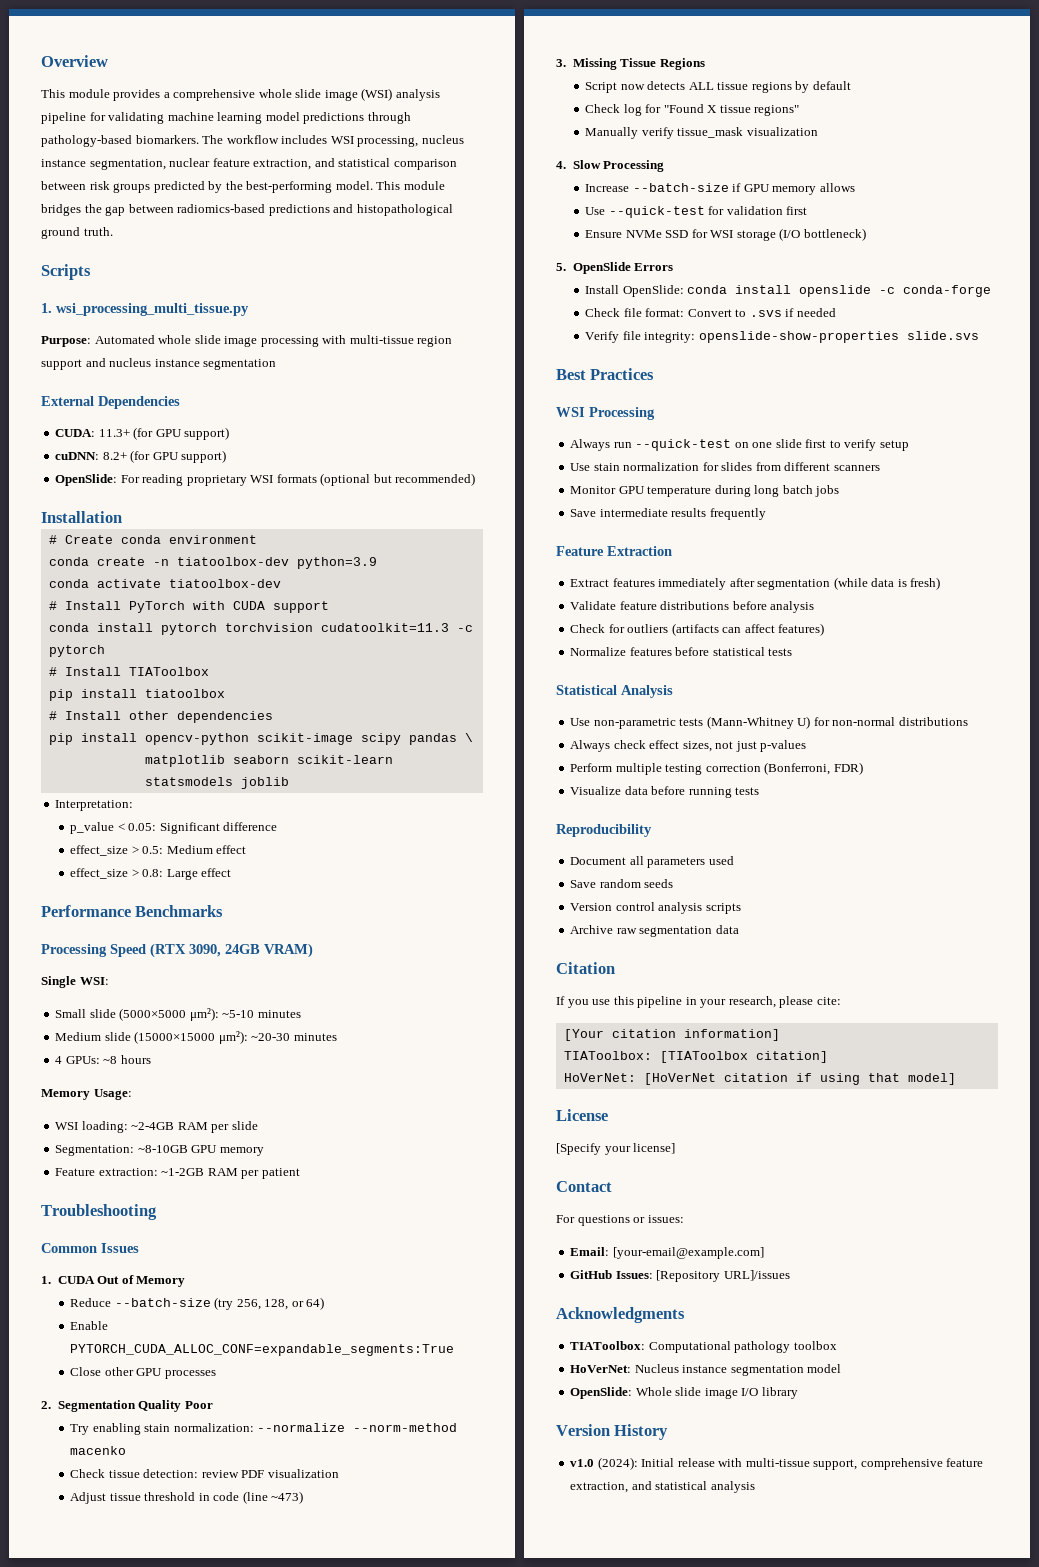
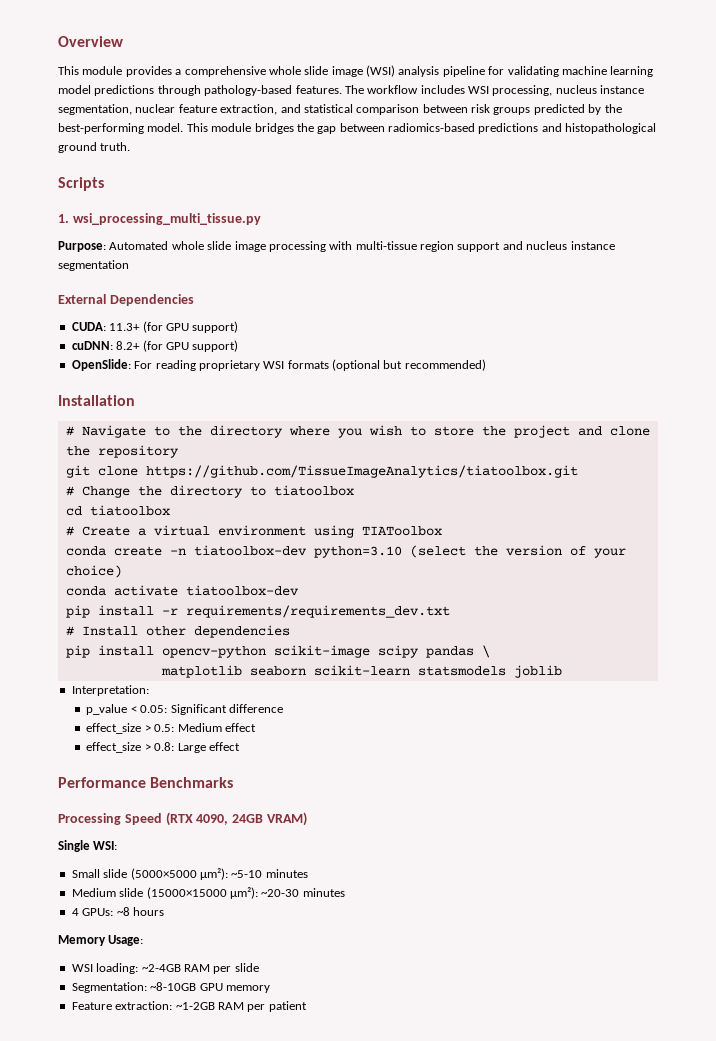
[135,135,199,144] biomarkers. -> [295,85,342,94] features.
(122, 517) none -> [65,425,650,438] [65,445,179,458] [65,465,578,478] [65,485,354,498] [65,505,170,516] // # Navigate to the directory where you wish to store the project and clone the repository // git clone https://github.com/TissueImageAnalytics/tiatoolbox.git // # Change the directory to tiatoolbox // cd tiatoolbox
[120,535,161,544] conda -> [137,525,210,536] a virtual
(257, 539) none -> [313,525,442,538] using TIAToolbox
[296,557,377,569] [48,579,281,588] [48,601,329,613] [48,623,473,635] [48,645,105,657] [48,667,209,676] [48,689,225,701] python=3.9 // conda activate tiatoolbox-dev // # Install PyTorch with CUDA support // conda install pytorch torchvision cudatoolkit=11.3 -c pytorch // # Install TIAToolbox // pip install tiatoolbox -> [313,545,626,558] [65,565,122,578] [65,585,299,596] [65,605,450,618] python=3.10 (select the version of your choice) // conda activate tiatoolbox-dev // pip install -r requirements/requirements_dev.txt
[189,944,221,957] 3090, -> [196,814,229,825] 4090,
[41,1204,157,1220] [41,1243,139,1253] [41,1275,186,1287] [70,1297,325,1310] [70,1321,109,1330] [70,1344,455,1356] [70,1367,216,1379] [41,1400,213,1412] [70,1423,458,1435] [70,1446,127,1455] [70,1469,339,1478] [70,1491,304,1504] [556,58,705,70] [585,81,852,93] [585,104,800,116] [585,127,818,139] [556,160,665,172] [585,183,855,195] [585,206,808,218] [585,228,867,241] [556,262,674,274] [585,285,992,297] [585,308,837,317] [585,331,979,343] [556,368,655,380] [556,407,655,420] [570,439,909,451] [570,462,880,471] [570,485,840,497] [570,508,766,520] [556,546,672,556] [570,577,941,590] [570,601,815,613] [570,623,825,636] [570,647,793,656] [556,685,673,698] [570,716,968,729] [570,740,807,752] [570,762,863,775] [570,786,760,798] [556,824,652,837] [570,856,734,868] [570,879,674,888] [570,902,741,914] [570,925,739,937] [556,962,615,974] [556,996,841,1008] [563,1029,780,1041] [563,1051,828,1063] [563,1073,956,1085] [556,1109,608,1121] [556,1143,676,1155] [556,1181,612,1192] [556,1215,684,1226] [570,1247,764,1259] [570,1270,790,1282] [556,1307,685,1323] [570,1341,837,1353] [570,1364,842,1376] [570,1387,798,1399] [556,1424,669,1440] [570,1457,984,1470] [570,1481,755,1493] // Troubleshooting // Common Issues // 1. CUDA Out of Memory // Reduce --batch-size (try 256, 128, or 64) // Enable PYTORCH_CUDA_ALLOC_CONF=expandable_segments:True // Close other GPU processes // 2. Segmentation Quality Poor // Try enabling stain normalization: --normalize --norm-method macenko // Check tissue detection: review PDF visualization // Adjust tissue threshold in code (line ~473) // 3. Missing Tissue Regions // Script now detects ALL tissue regions by default // Check log for "Found X tissue regions" // Manually verify tissue_mask visualization // 4. Slow Processing // Increase --batch-size if GPU memory allows // Use --quick-test for validation first // Ensure NVMe SSD for WSI storage (I/O bottleneck) // 5. OpenSlide Errors // Install OpenSlide: conda install openslide -c conda-forge // Check file format: Convert to .svs if needed // Verify file integrity: openslide-show-properties slide.svs // Best Practices // WSI Processing // Always run --quick-test on one slide first to verify setup // Use stain normalization for slides from different scanners // Monitor GPU temperature during long batch jobs // Save intermediate results frequently // Feature Extraction // Extract features immediately after segmentation (while data is fresh) // Validate feature distributions before analysis // Check for outliers (artifacts can affect features) // Normalize features before statistical tests // Statistical Analysis // Use non-parametric tests (Mann-Whitney U) for non-normal distributions // Always check effect sizes, not just p-values // Perform multiple testing correction (Bonferroni, FDR) // Visualize data before running tests // Reproducibility // Document all parameters used // Save random seeds // Version control analysis scripts // Archive raw segmentation data // Citation // If you use this pipeline in your research, please cite: // [Your citation information] // TIAToolbox: [TIAToolbox citation] // HoVerNet: [HoVerNet citation if using that model] // License // [Specify your license] // Contact // For questions or issues: // Email: [your-email@example.com] // GitHub Issues: [Repository URL]/issues // Acknowledgments // TIAToolbox: Computational pathology toolbox // HoVerNet: Nucleus instance segmentation model // OpenSlide: Whole slide image I/O library // Version History // v1.0 (2024): Initial release with multi-tissue support, comprehensive feature extraction, and statistical analysis -> (307, 1006) none

